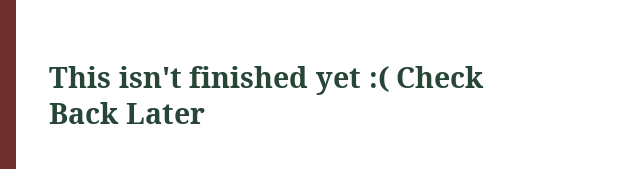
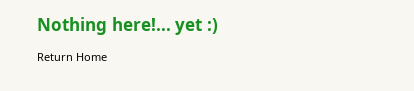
[49,66,485,95] [49,102,205,124] This isn't finished yet :( Check Back Later -> [37,17,218,35] [37,53,107,61] Nothing here!... yet :) // Return Home

